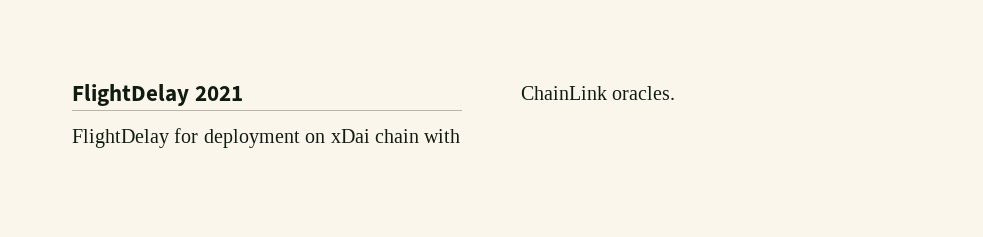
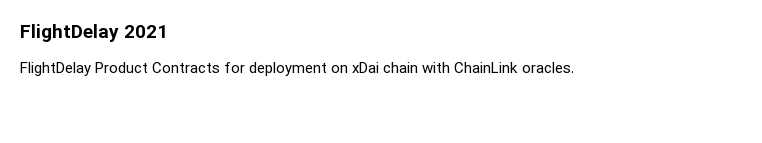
(169, 138) none -> [95,62,221,73] Product Contracts

